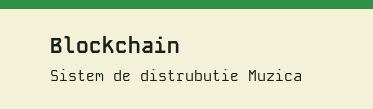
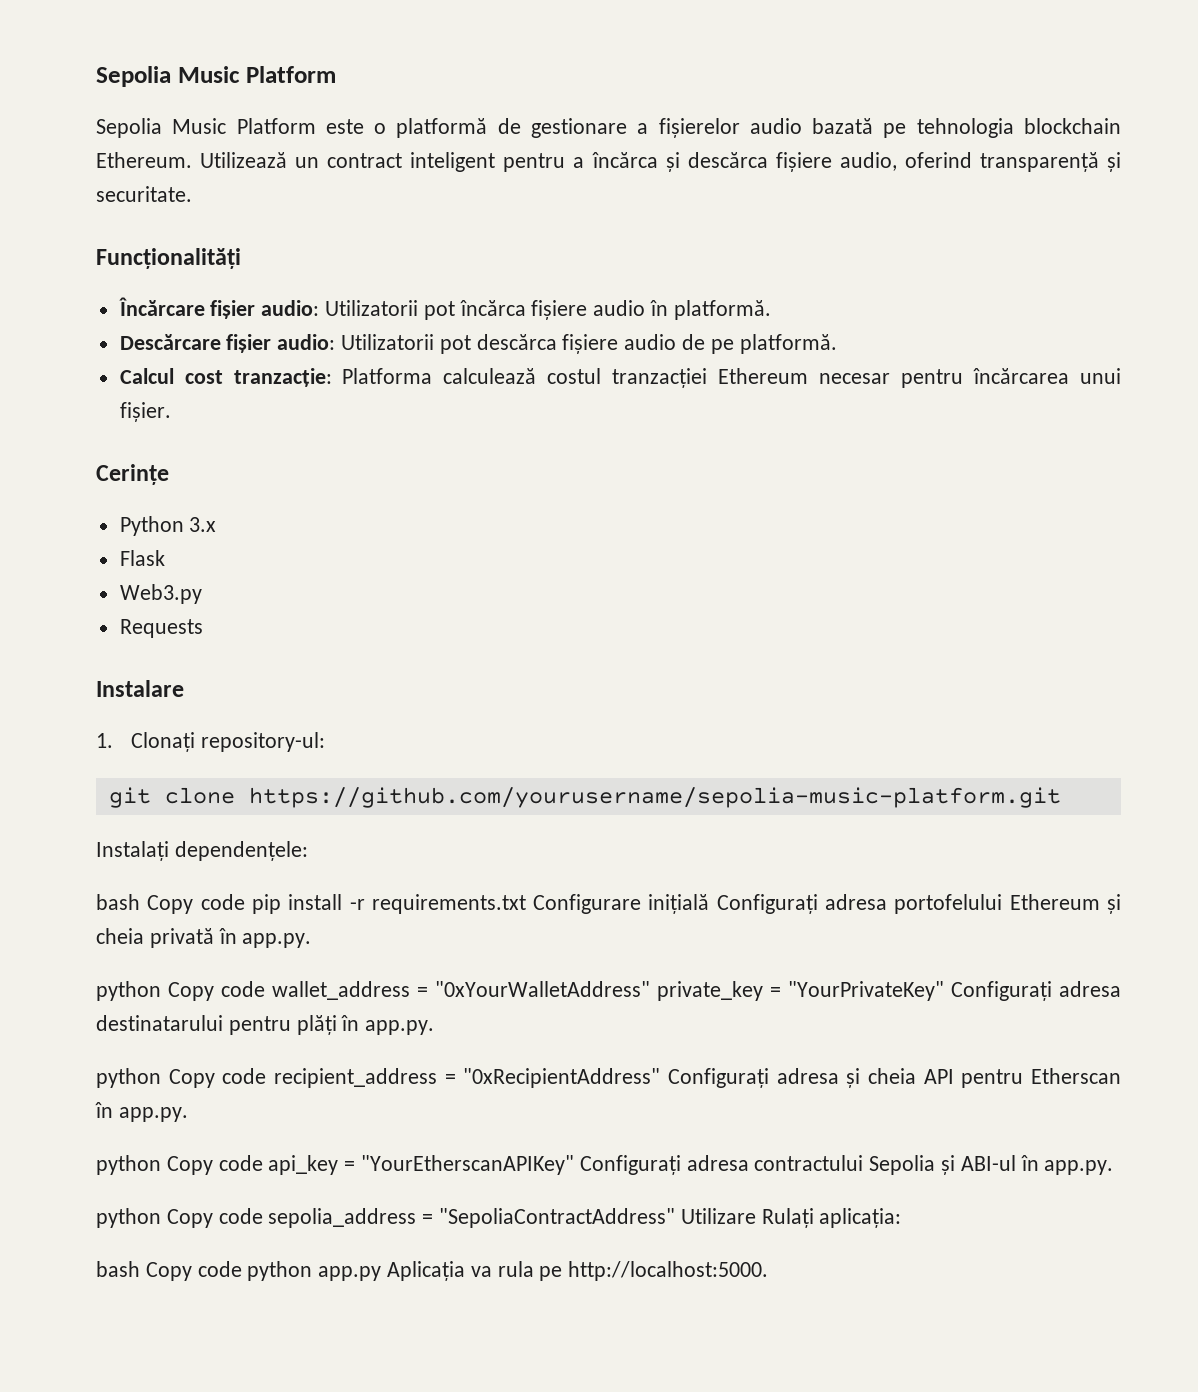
[50,36,180,53] [50,69,302,81] Blockchain // Sistem de distrubutie Muzica -> [96,66,336,87] [96,118,1122,138] [96,152,1121,172] [96,186,192,202] [96,248,241,269] [118,297,771,320] [119,334,837,354] [119,368,1122,388] [119,402,171,422] [96,464,169,485] [119,516,217,536] [119,550,165,566] [119,584,202,604] [119,619,203,638] [96,680,184,697] [96,732,326,752] [108,787,1061,808] [96,841,308,861] [96,894,1121,914] [96,928,312,948] [96,981,1121,1001] [96,1015,435,1035] [96,1068,1121,1088] [95,1102,188,1122] [96,1155,1114,1175] [96,1208,902,1228] [96,1261,769,1281] Sepolia Music Platform // Sepolia Music Platform este o platformă de gestionare a fișierelor audio bazată pe tehnologia blockchain Ethereum. Utilizează un contract inteligent pentru a încărca și descărca fișiere audio, oferind transparență și securitate. // Funcționalități // Încărcare fișier audio: Utilizatorii pot încărca fișiere audio în platformă. // Descărcare fișier audio: Utilizatorii pot descărca fișiere audio de pe platformă. // Calcul cost tranzacție: Platforma calculează costul tranzacției Ethereum necesar pentru încărcarea unui fișier. // Cerințe // Python 3.x // Flask // Web3.py // Requests // Instalare // 1. Clonați repository-ul: // git clone https://github.com/yourusername/sepolia-music-platform.git // Instalați dependențele: // bash Copy code pip install -r requirements.txt Configurare inițială Configurați adresa portofelului Ethereum și cheia privată în app.py. // python Copy code wallet_address = "0xYourWalletAddress" private_key = "YourPrivateKey" Configurați adresa destinatarului pentru plăți în app.py. // python Copy code recipient_address = "0xRecipientAddress" Configurați adresa și cheia API pentru Etherscan în app.py. // python Copy code api_key = "YourEtherscanAPIKey" Configurați adresa contractului Sepolia și ABI-ul în app.py. // python Copy code sepolia_address = "SepoliaContractAddress" Utilizare Rulați aplicația: // bash Copy code python app.py Aplicația va rula pe http://localhost:5000.

